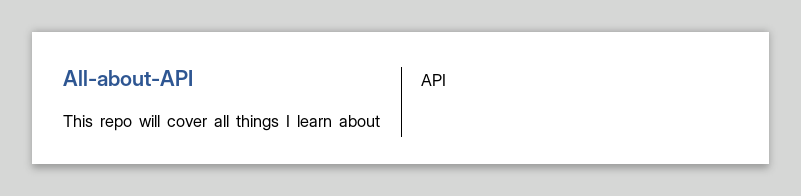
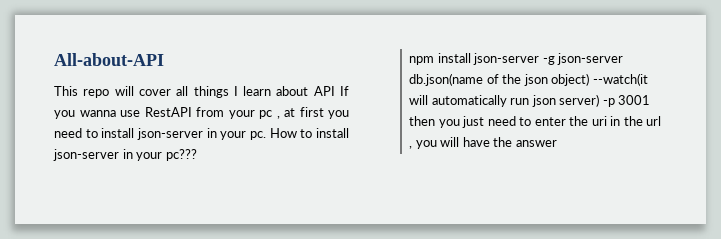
(446, 80) none -> [340,86,350,96] [54,107,349,119] [54,128,349,140] [53,149,197,161] [409,53,624,65] [409,73,648,86] [409,94,651,107] [409,116,662,128] [409,137,557,149] If you wanna use RestAPI from your pc , at first you need to install json-server in your pc. How to install json-server in your pc??? // npm install json-server -g json-server db.json(name of the json object) --watch(it will automatically run json server) -p 3001 then you just need to enter the uri in the url , you will have the answer

